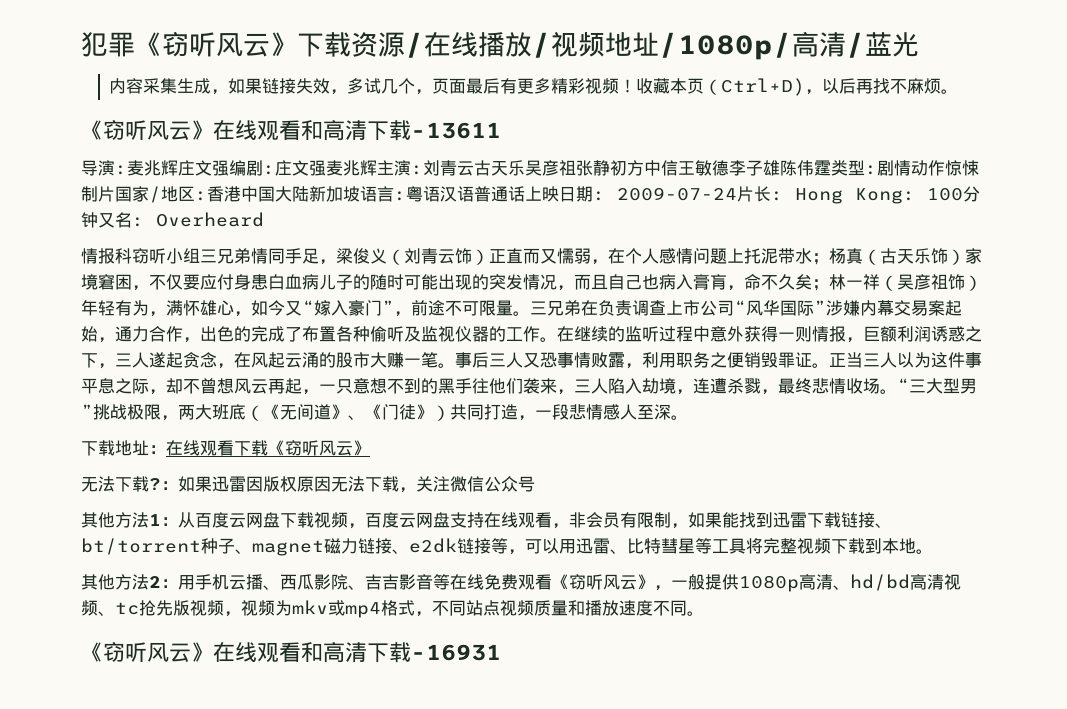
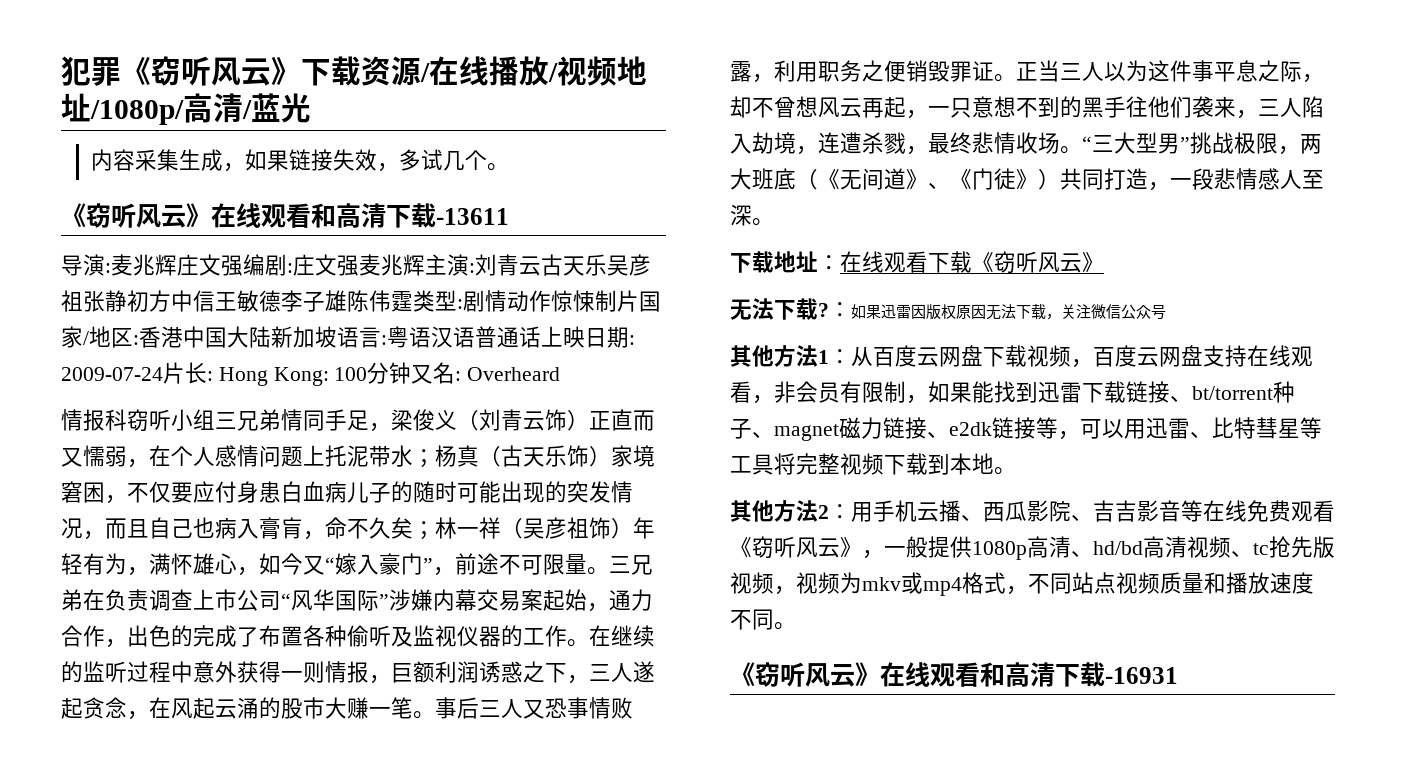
[415,78,942,96] ，页面最后有更多精彩视频！收藏本页（Ctrl+D)，以后再找不麻烦 -> (487, 160) none

